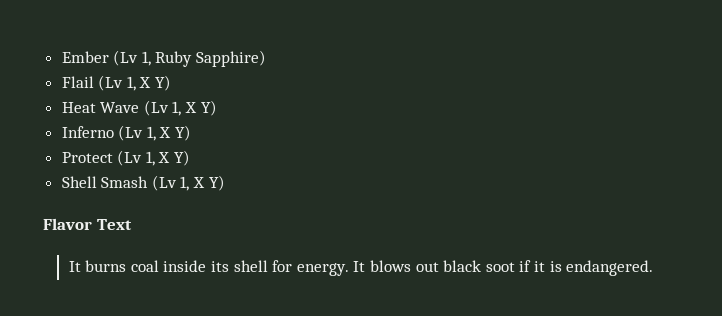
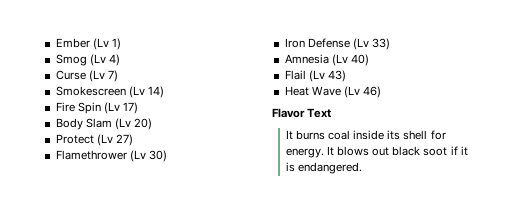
[141,50,267,67] 1, Ruby Sapphire) -> [111,38,121,50] [55,54,120,66] [55,70,118,82] [55,86,164,98] [55,102,138,114] [55,118,152,130] [55,134,133,146] [55,150,167,162] [284,38,390,50] [284,54,369,66] 1) // Smog (Lv 4) // Curse (Lv 7) // Smokescreen (Lv 14) // Fire Spin (Lv 17) // Body Slam (Lv 20) // Protect (Lv 27) // Flamethrower (Lv 30) // Iron Defense (Lv 33) // Amnesia (Lv 40)
[126,75,172,91] 1, X Y) -> [327,70,346,82] 43)
[172,100,217,116] [61,125,192,141] [61,150,191,166] [61,175,225,191] 1, X Y) // Inferno (Lv 1, X Y) // Protect (Lv 1, X Y) // Shell Smash (Lv 1, X Y) -> [362,86,381,98] 46)

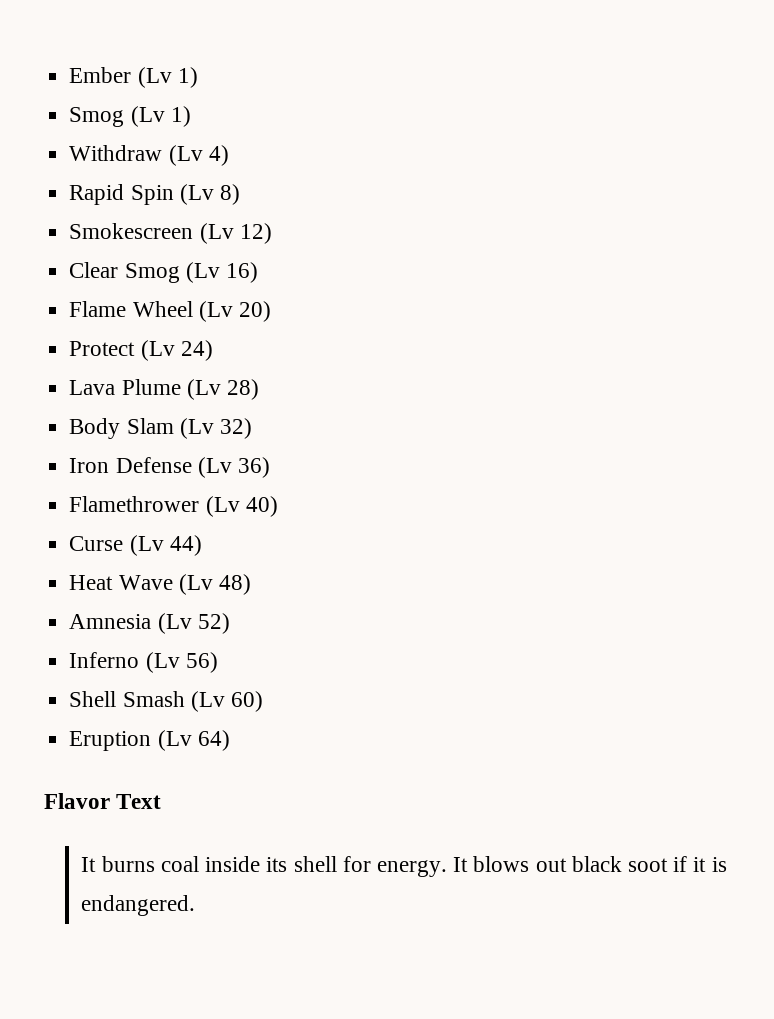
[108,54,120,66] [55,70,118,82] [55,86,164,98] [55,102,138,114] [55,118,152,130] [55,134,133,146] [55,150,167,162] 4) // Curse (Lv 7) // Smokescreen (Lv 14) // Fire Spin (Lv 17) // Body Slam (Lv 20) // Protect (Lv 27) // Flamethrower (Lv 30) -> [170,106,191,127] [69,145,229,166] [69,184,240,205] [69,223,272,244] [69,262,258,283] [69,301,271,322] [69,340,213,361] [69,379,259,400] [69,418,252,439] 1) // Withdraw (Lv 4) // Rapid Spin (Lv 8) // Smokescreen (Lv 12) // Clear Smog (Lv 16) // Flame Wheel (Lv 20) // Protect (Lv 24) // Lava Plume (Lv 28) // Body Slam (Lv 32)
[371,38,390,50] [284,54,329,64] 33) // Amnesia -> [237,457,270,478] [69,496,200,512] 36) // Flamethrower
[284,70,346,82] Flail (Lv 43) -> [69,535,202,556] Curse (Lv 44)
[362,86,381,98] 46) -> [218,574,251,595] [69,613,230,634] [69,652,218,673] [69,691,263,712] [69,730,230,751] 48) // Amnesia (Lv 52) // Inferno (Lv 56) // Shell Smash (Lv 60) // Eruption (Lv 64)

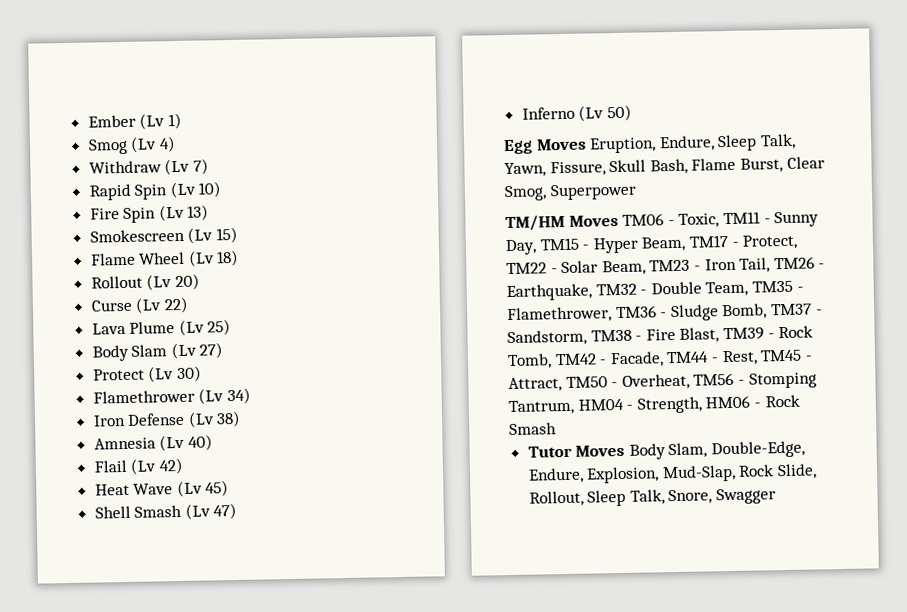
[170,106,191,127] 1) -> [158,136,176,153] 4)
[208,145,229,166] 4) -> [192,158,209,175] 7)
[219,184,240,205] [69,223,272,244] [69,262,258,283] [69,301,271,322] [69,340,213,361] 8) // Smokescreen (Lv 12) // Clear Smog (Lv 16) // Flame Wheel (Lv 20) // Protect (Lv 24) -> [198,181,222,198] [89,204,210,223] [89,226,238,244] [89,249,240,267] [90,273,200,291] [90,296,189,314] 10) // Fire Spin (Lv 13) // Smokescreen (Lv 15) // Flame Wheel (Lv 18) // Rollout (Lv 20) // Curse (Lv 22)
[226,379,259,400] 28) -> [207,319,232,336] 25)
[219,418,252,439] 32) -> [199,342,224,359] [92,365,202,383] [92,387,251,405] 27) // Protect (Lv 30) // Flamethrower (Lv 34)
[237,457,270,478] [69,496,200,512] 36) // Flamethrower -> [216,410,242,428] [93,437,156,450] 38) // Amnesia
[69,535,202,556] Curse (Lv 44) -> [93,457,184,475] Flail (Lv 42)
[218,574,251,595] [69,613,230,634] [69,652,218,673] [69,691,263,712] [69,730,230,751] [44,793,162,809] [81,856,727,877] [81,895,196,916] 48) // Amnesia (Lv 52) // Inferno (Lv 56) // Shell Smash (Lv 60) // Eruption (Lv 64) // Flavor Text // It burns coal inside its shell for energy. It blows out black soot if it is endangered. -> [205,480,230,497] [94,502,238,520] [521,104,632,122] [503,133,796,155] [504,156,825,178] [504,183,637,202] [505,211,820,232] [505,234,799,256] [506,256,826,276] [506,280,804,302] [507,303,823,324] [507,325,814,347] [507,349,813,370] [508,372,817,393] [508,394,800,416] [509,422,557,436] [527,440,806,460] [527,463,818,484] [528,488,777,507] 45) // Shell Smash (Lv 47) // Inferno (Lv 50) // Egg Moves Eruption, Endure, Sleep Talk, Yawn, Fissure, Skull Bash, Flame Burst, Clear Smog, Superpower // TM/HM Moves TM06 - Toxic, TM11 - Sunny Day, TM15 - Hyper Beam, TM17 - Protect, TM22 - Solar Beam, TM23 - Iron Tail, TM26 - Earthquake, TM32 - Double Team, TM35 - Flamethrower, TM36 - Sludge Bomb, TM37 - Sandstorm, TM38 - Fire Blast, TM39 - Rock Tomb, TM42 - Facade, TM44 - Rest, TM45 - Attract, TM50 - Overheat, TM56 - Stomping Tantrum, HM04 - Strength, HM06 - Rock Smash // Tutor Moves Body Slam, Double-Edge, Endure, Explosion, Mud-Slap, Rock Slide, Rollout, Sleep Talk, Snore, Swagger

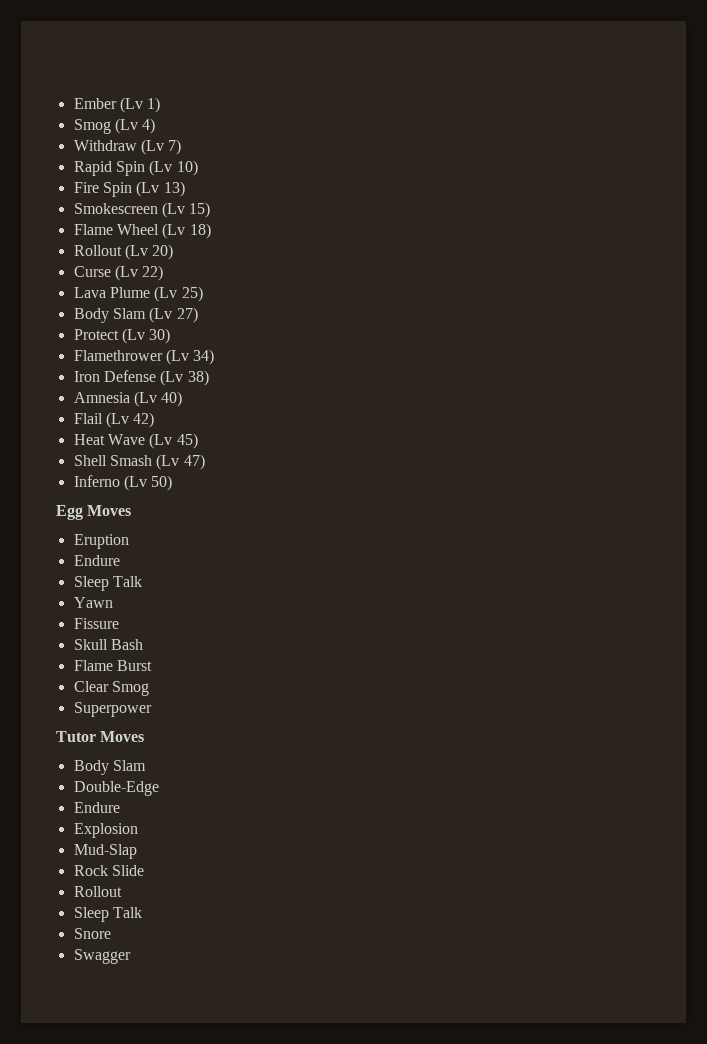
[589,133,796,154] [504,156,825,178] [504,183,637,202] [505,211,820,232] [505,234,799,256] [506,256,826,276] [506,280,804,302] [507,303,823,324] [507,325,814,347] [507,349,813,370] [508,372,817,393] [508,394,800,416] [509,422,557,436] [527,440,806,460] [527,463,818,484] [528,489,713,507] Eruption, Endure, Sleep Talk, Yawn, Fissure, Skull Bash, Flame Burst, Clear Smog, Superpower // TM/HM Moves TM06 - Toxic, TM11 - Sunny Day, TM15 - Hyper Beam, TM17 - Protect, TM22 - Solar Beam, TM23 - Iron Tail, TM26 - Earthquake, TM32 - Double Team, TM35 - Flamethrower, TM36 - Sludge Bomb, TM37 - Sandstorm, TM38 - Fire Blast, TM39 - Rock Tomb, TM42 - Facade, TM44 - Rest, TM45 - Attract, TM50 - Overheat, TM56 - Stomping Tantrum, HM04 - Strength, HM06 - Rock Smash // Tutor Moves Body Slam, Double-Edge, Endure, Explosion, Mud-Slap, Rock Slide, Rollout, Sleep Talk, Snore, -> [73,534,129,549] [73,555,120,566] [73,576,142,591] [73,597,113,608] [73,618,119,629] [73,639,143,650] [73,660,152,671] [73,681,149,696] [73,702,152,717] [56,731,145,742] [73,760,146,775] [73,781,159,796] [73,802,120,813] [73,823,138,838] [73,844,137,859] [73,865,144,876] [73,886,122,897] [73,907,142,922] [73,928,111,939] // Eruption // Endure // Sleep Talk // Yawn // Fissure // Skull Bash // Flame Burst // Clear Smog // Superpower // Tutor Moves // Body Slam // Double-Edge // Endure // Explosion // Mud-Slap // Rock Slide // Rollout // Sleep Talk // Snore //

